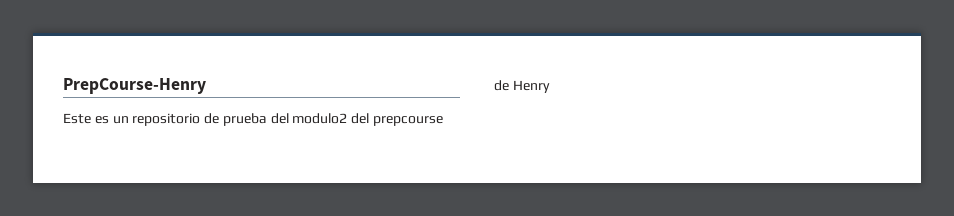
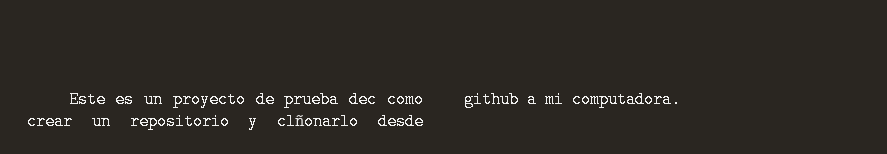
[63,78,206,94] PrepCourse-Henry // -> (68, 99) none
[132,113,201,126] repositorio -> [172,91,246,108] proyecto
[270,113,444,126] [494,80,550,93] del modulo2 del prepcourse de Henry -> [349,91,424,108] [27,113,425,130] [464,91,681,108] dec como crear un repositorio y clñonarlo desde github a mi computadora.

